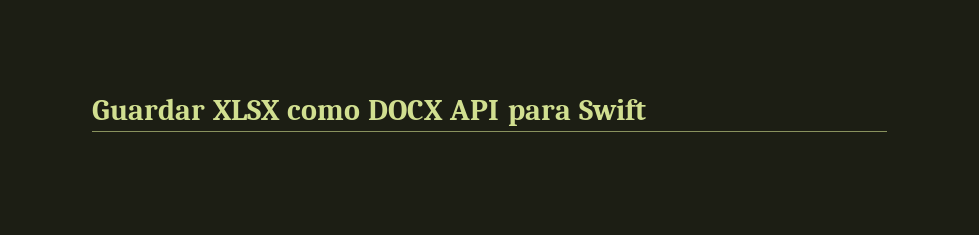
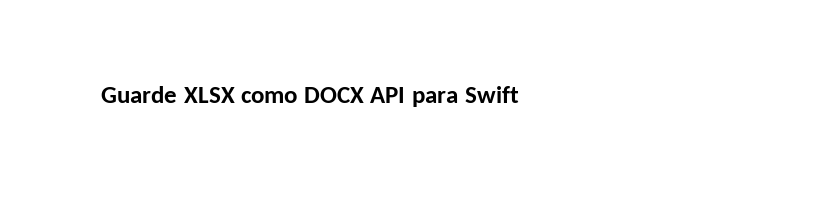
[92,98,205,120] Guardar -> [101,86,177,103] Guarde

